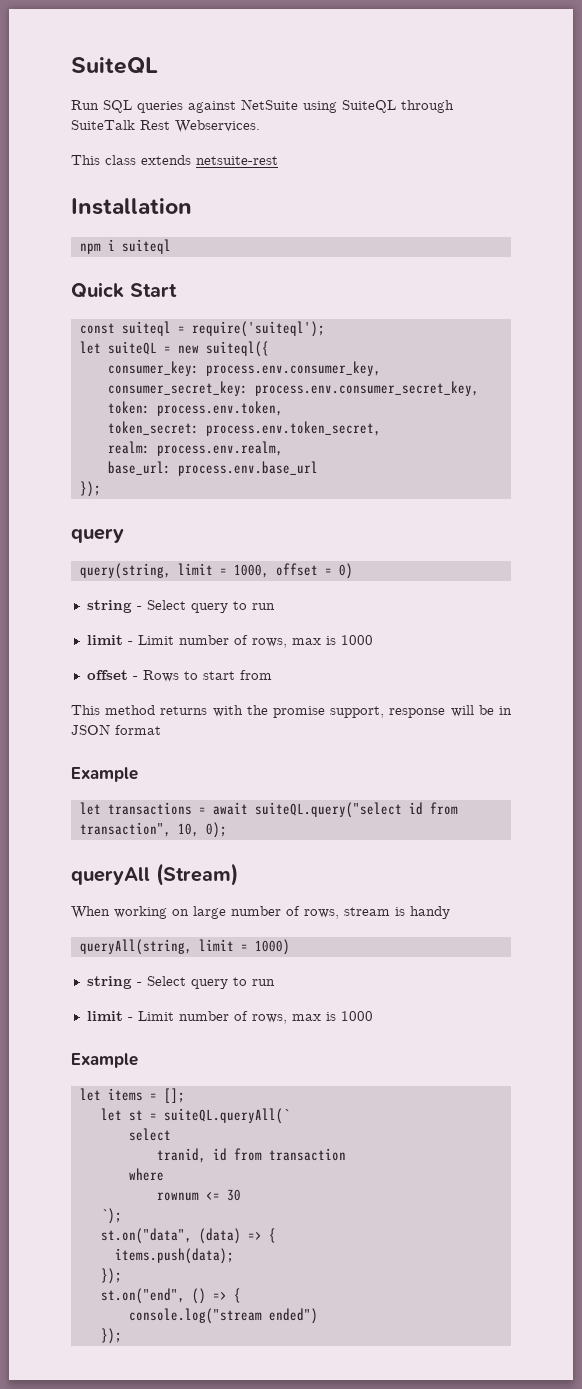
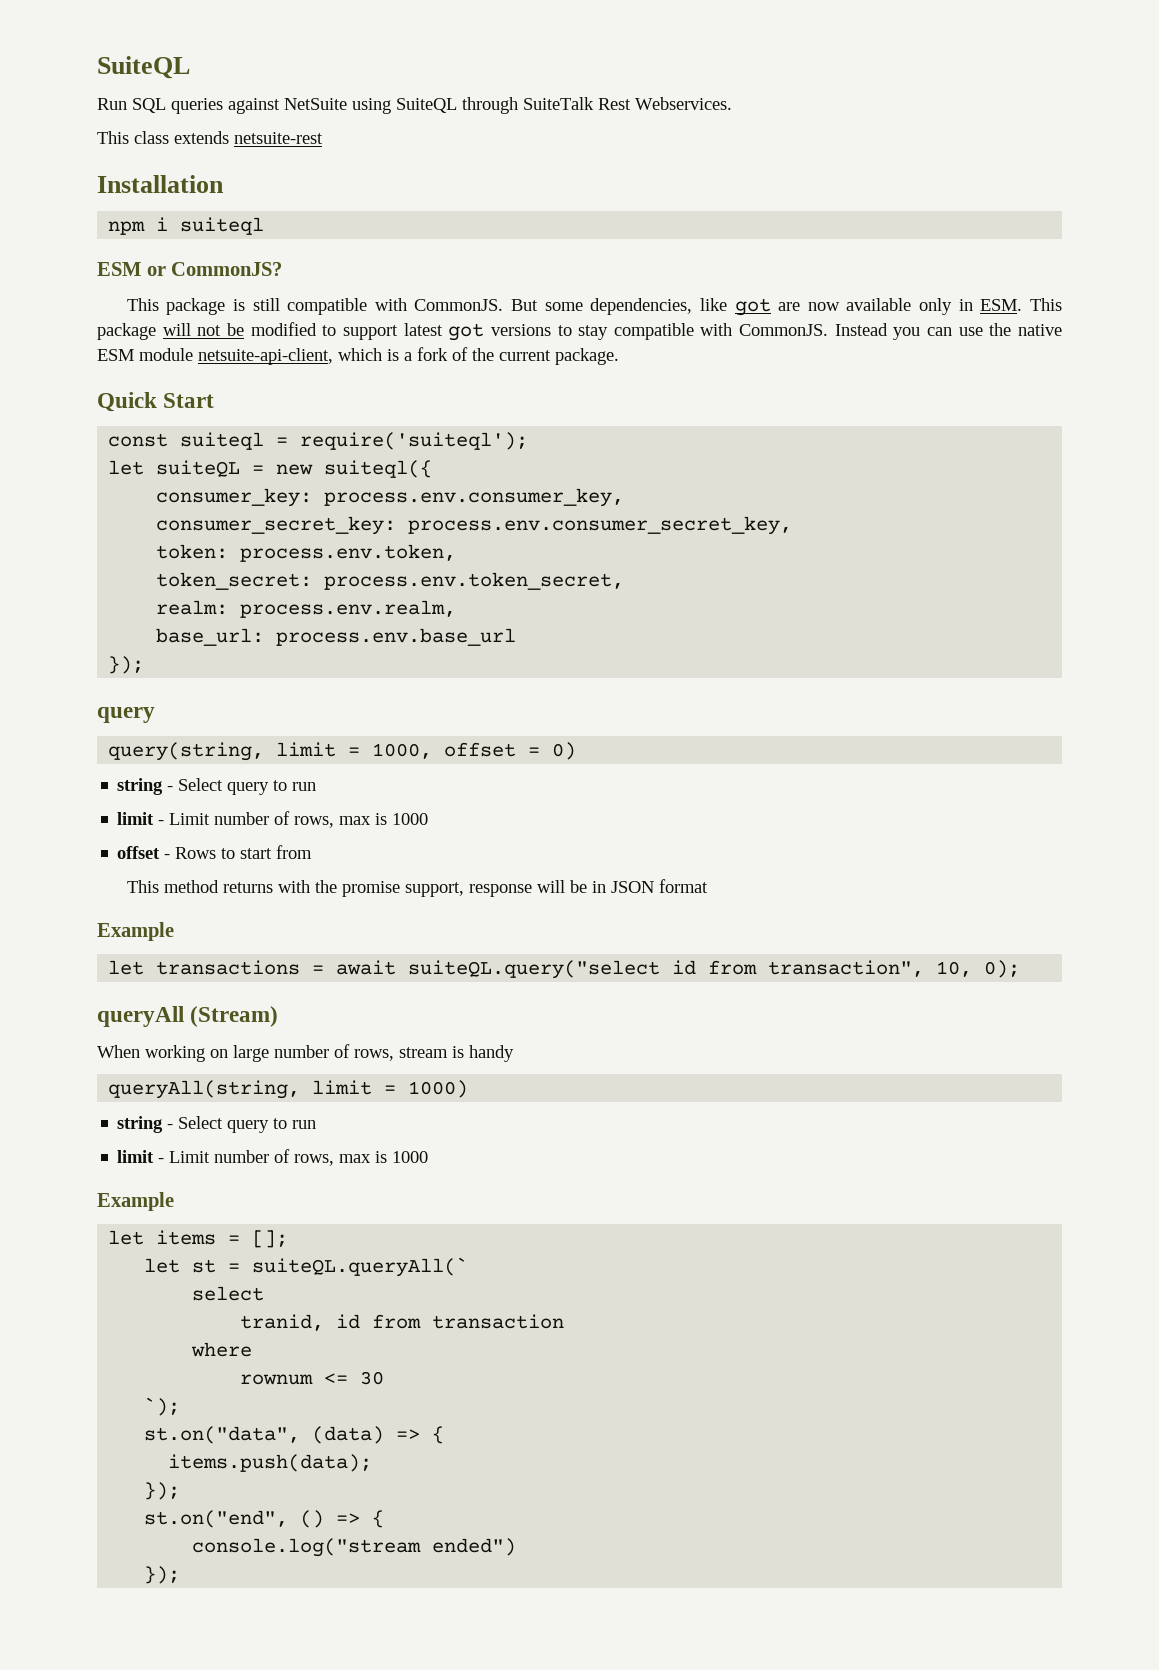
(171, 246) none -> [97,262,283,276] [126,298,1063,316] [97,322,1062,341] [97,347,619,365] // ESM or CommonJS? // This package is still compatible with CommonJS. But some dependencies, like got are now available only in ESM. This package will not be modified to support latest got versions to stay compatible with CommonJS. Instead you can use the native ESM module netsuite-api-client, which is a fork of the current package.

